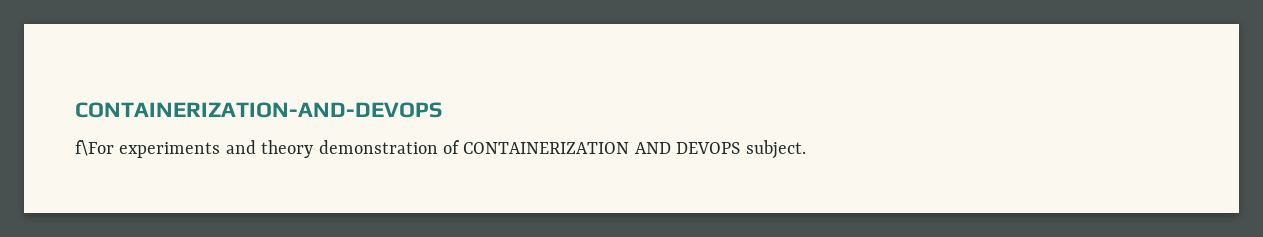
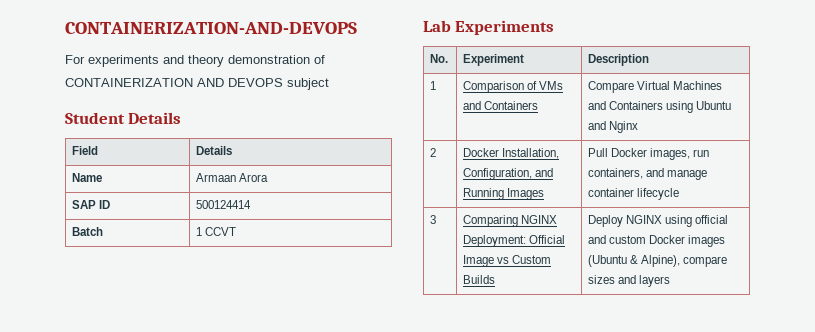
[75,140,114,156] f\For -> [65,55,85,64] For
[745,140,806,159] subject. -> [287,78,329,90] [65,112,182,124] [72,146,99,155] [196,146,233,155] [72,173,103,182] [196,173,269,182] [72,200,111,209] [196,200,252,209] [72,227,104,236] [196,227,237,236] [423,20,555,35] [430,54,449,63] [463,54,525,66] [588,54,650,66] [430,81,437,90] [463,81,564,93] [463,101,539,110] [588,81,723,93] [588,101,732,113] [588,121,639,133] [430,148,437,157] [463,148,560,159] [463,168,554,180] [463,188,545,200] [588,148,710,160] [588,168,708,180] [588,188,680,200] [430,215,437,224] [463,215,558,227] [463,235,566,247] [463,255,552,267] [463,275,496,284] [588,215,729,227] [588,235,726,247] [588,255,728,267] [588,275,671,287] subject // Student Details // Field | Details // Name | Armaan Arora // SAP ID | 500124414 // Batch | 1 CCVT // Lab Experiments // No. | Experiment | Description // 1 | Comparison of VMs and Containers | Compare Virtual Machines and Containers using Ubuntu and Nginx // 2 | Docker Installation, Configuration, and Running Images | Pull Docker images, run containers, and manage container lifecycle // 3 | Comparing NGINX Deployment: Official Image vs Custom Builds | Deploy NGINX using official and custom Docker images (Ubuntu & Alpine), compare sizes and layers

